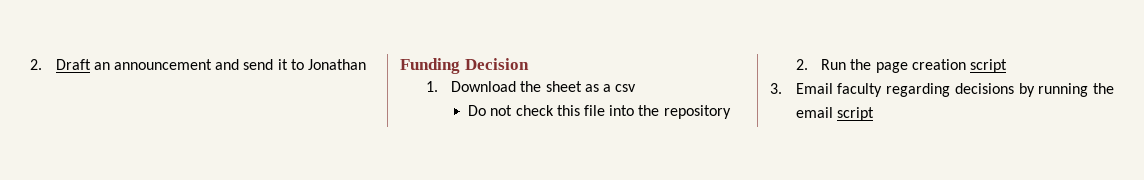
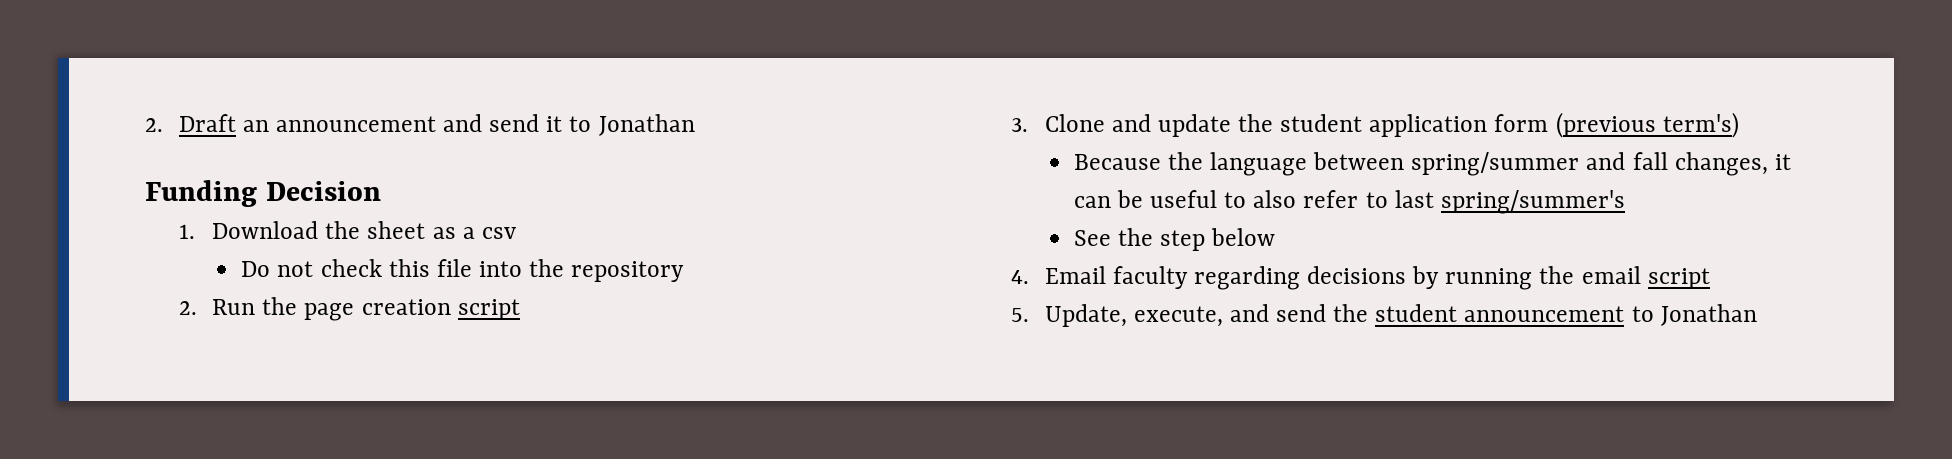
(782, 88) none -> [1044,112,1739,138] [1073,152,1791,176] [1073,190,1625,214] [1073,228,1276,251] [1011,270,1029,284] Clone and update the student application form (previous term's) // Because the language between spring/summer and fall changes, it can be useful to also refer to last spring/summer's // See the step below // 4.
(874, 114) none -> [1011,304,1757,327] // 5. Update, execute, and send the student announcement to Jonathan

